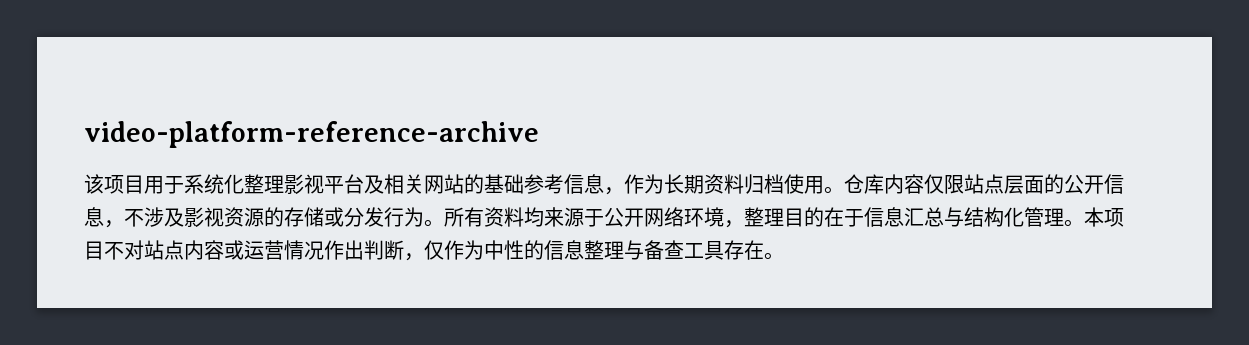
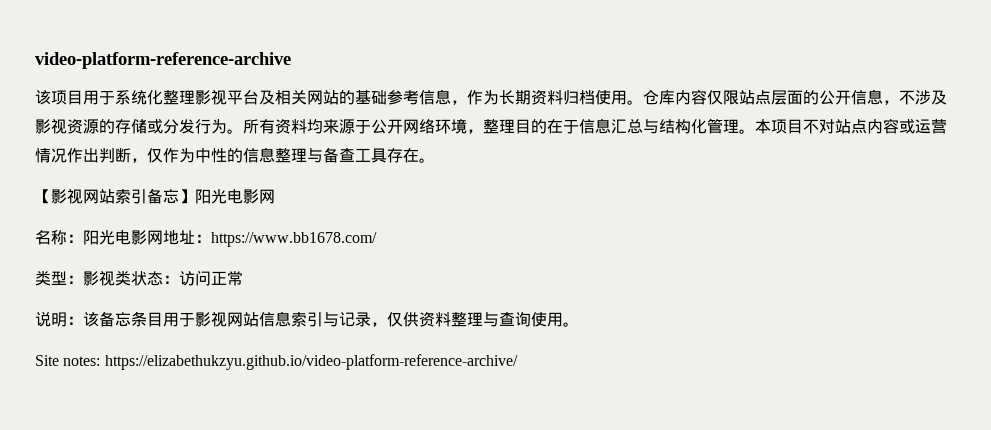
(784, 256) none -> [35,188,275,204] [35,230,377,247] [35,270,243,286] [35,311,579,327] [35,354,518,370] // 【影视网站索引备忘】阳光电影网 // 名称：阳光电影网地址：https://www.bb1678.com/ // 类型：影视类状态：访问正常 // 说明：该备忘条目用于影视网站信息索引与记录，仅供资料整理与查询使用。 // Site notes: https://elizabethukzyu.github.io/video-platform-reference-archive/

